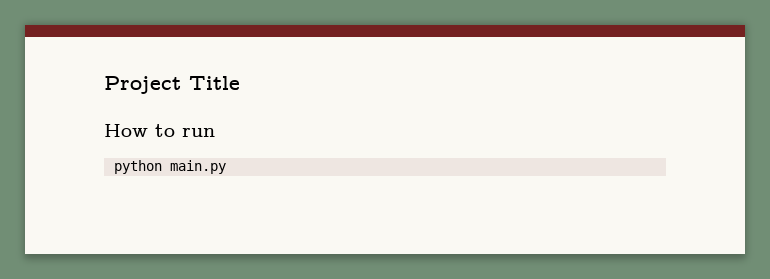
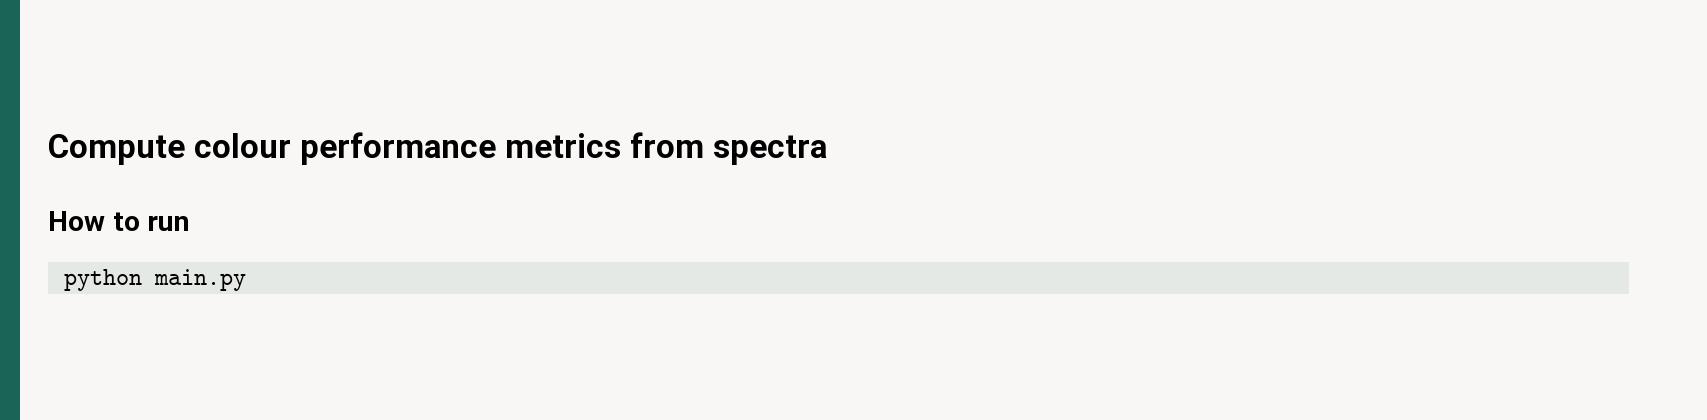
[104,76,240,94] Project Title -> [48,132,827,165] Compute colour performance metrics from spectra

